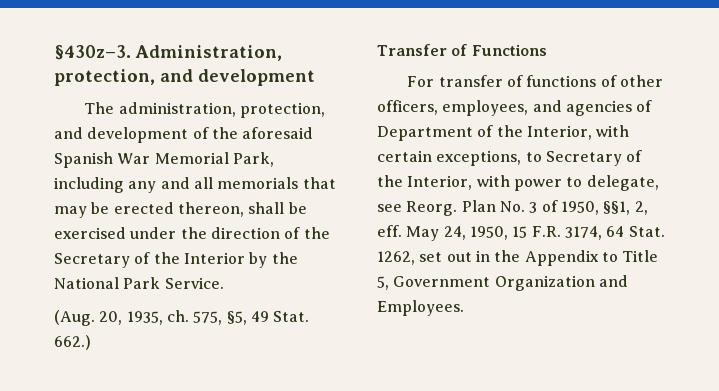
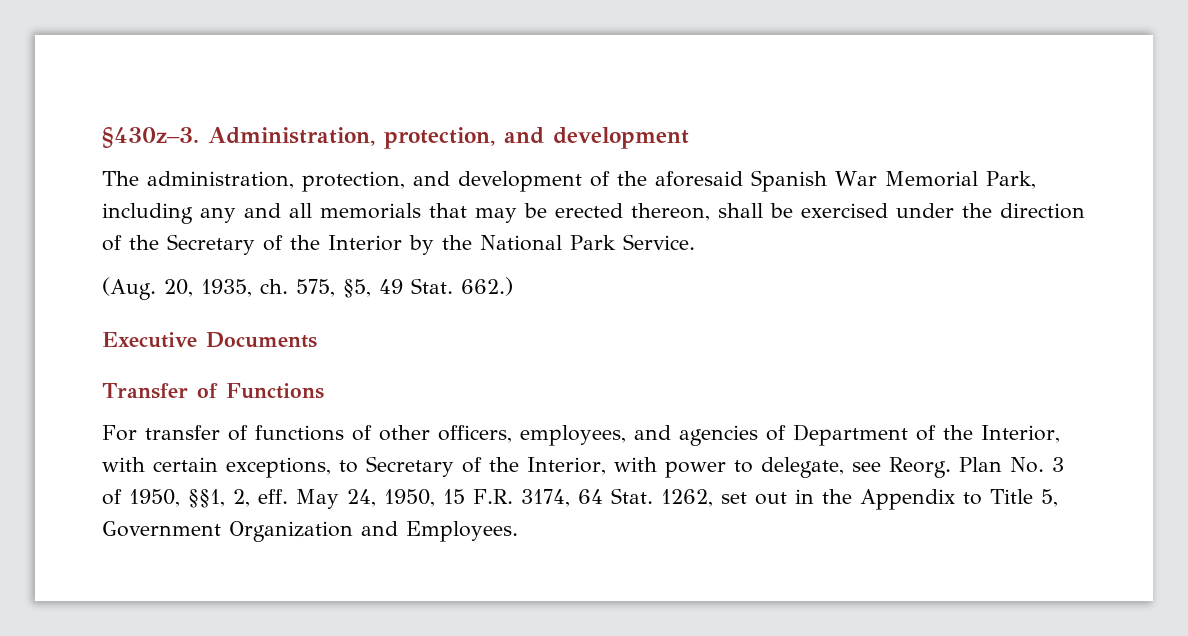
(91, 342) none -> [102,332,317,348] // Executive Documents

